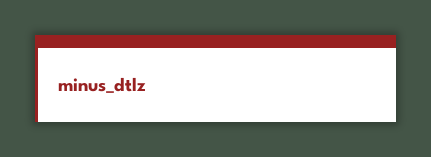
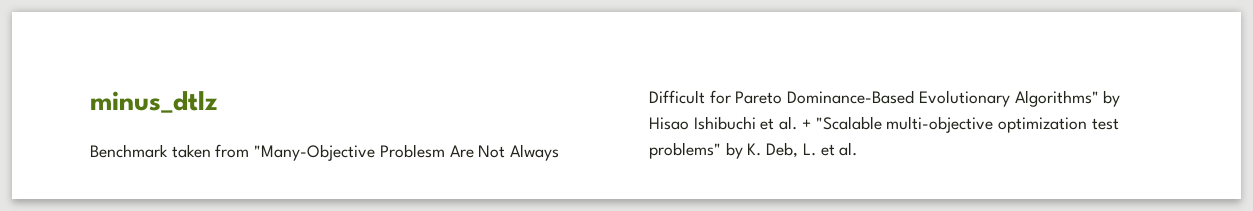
(146, 85) none -> [90,144,560,161] [649,90,1121,107] [649,116,1119,133] [649,142,858,159] // Benchmark taken from "Many-Objective Problesm Are Not Always Difficult for Pareto Dominance-Based Evolutionary Algorithms" by Hisao Ishibuchi et al. + "Scalable multi-objective optimization test problems" by K. Deb, L. et al.

